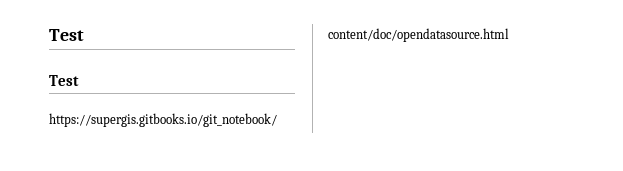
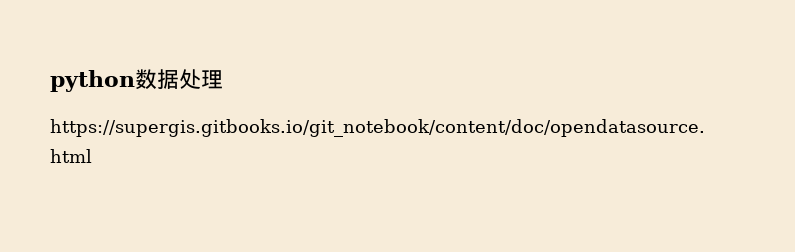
[49,29,84,41] [49,75,79,86] Test // Test -> [50,69,223,92] python数据处理

